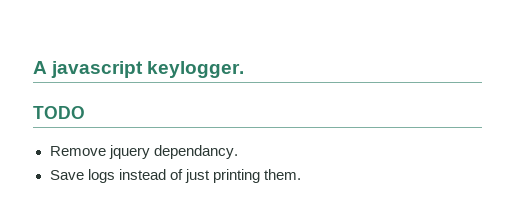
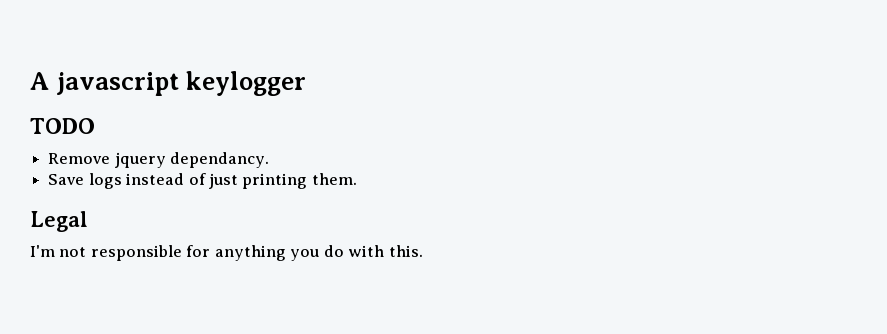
[147,61,245,78] keylogger. -> [186,71,307,96] keylogger
(301, 174) none -> [30,211,88,232] [30,245,423,261] // Legal // I'm not responsible for anything you do with this.

